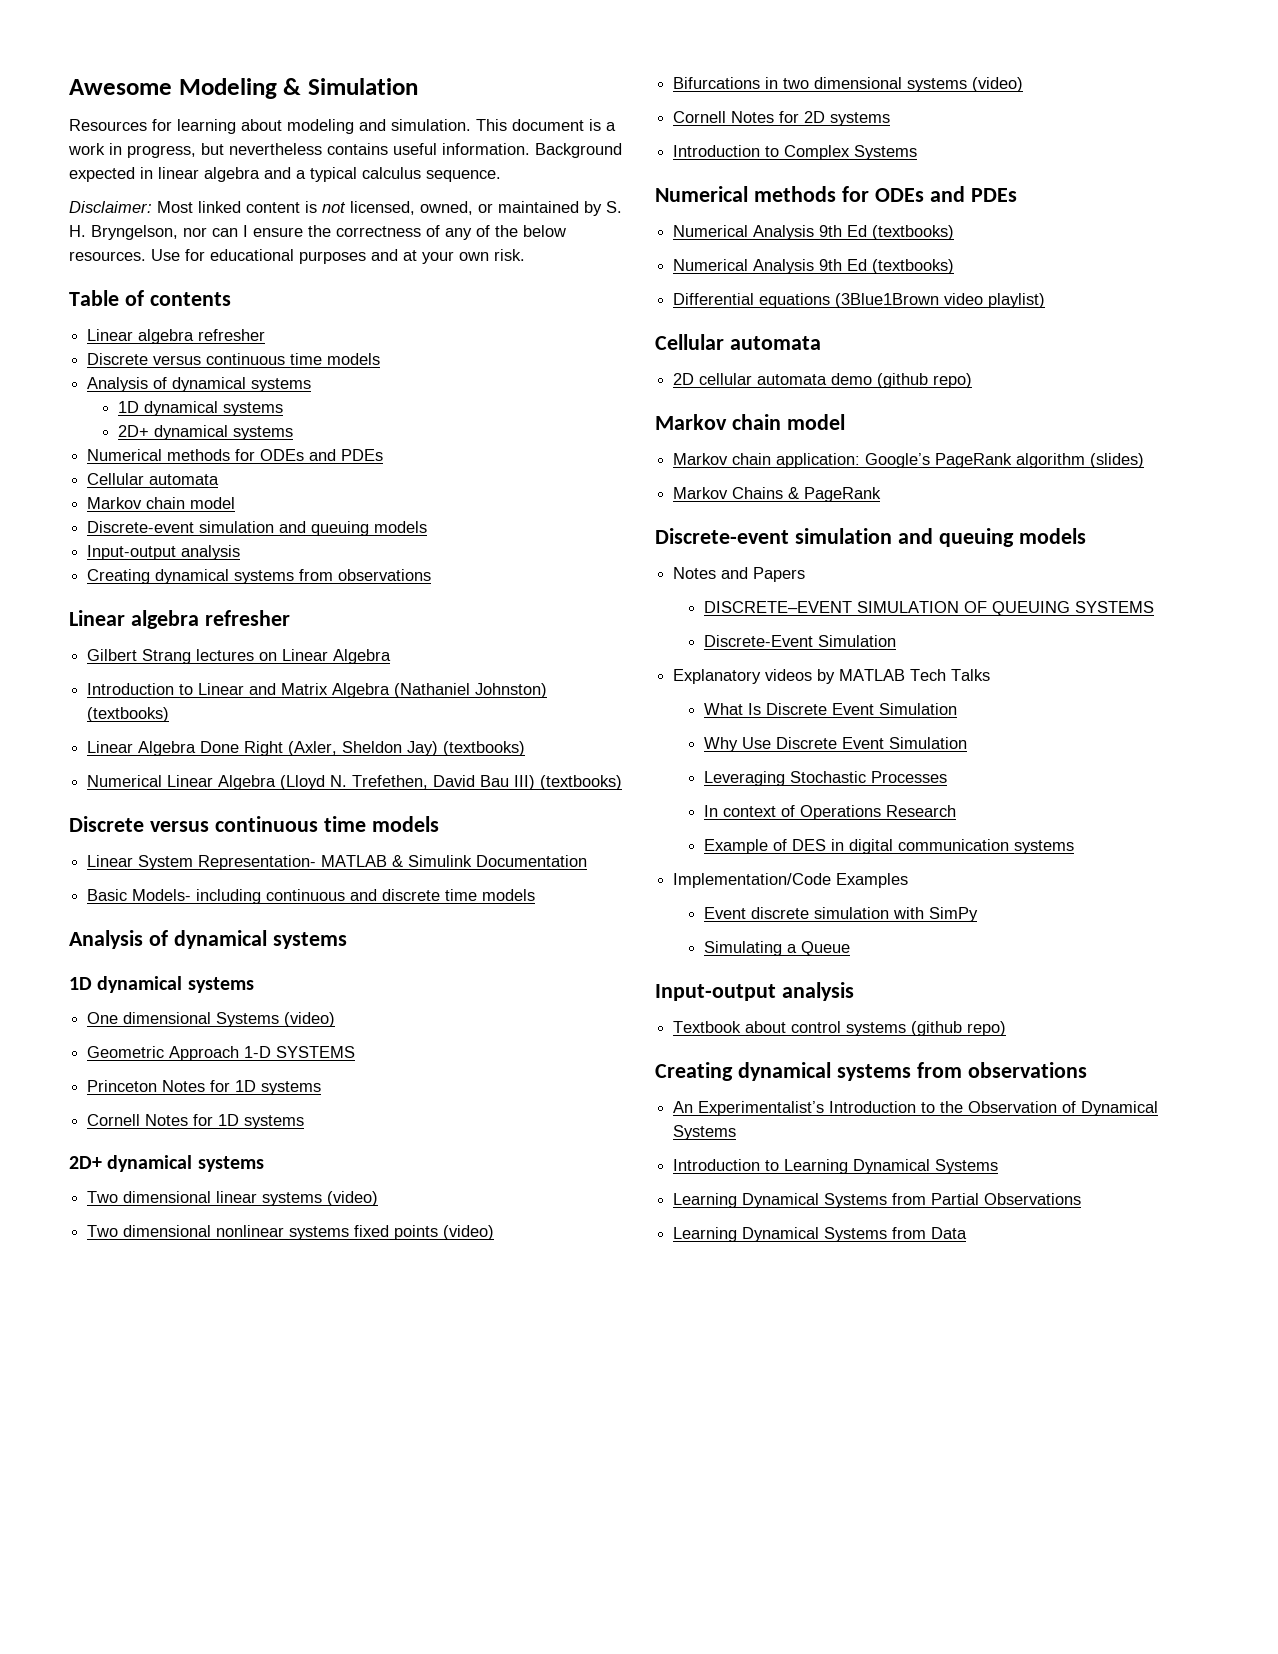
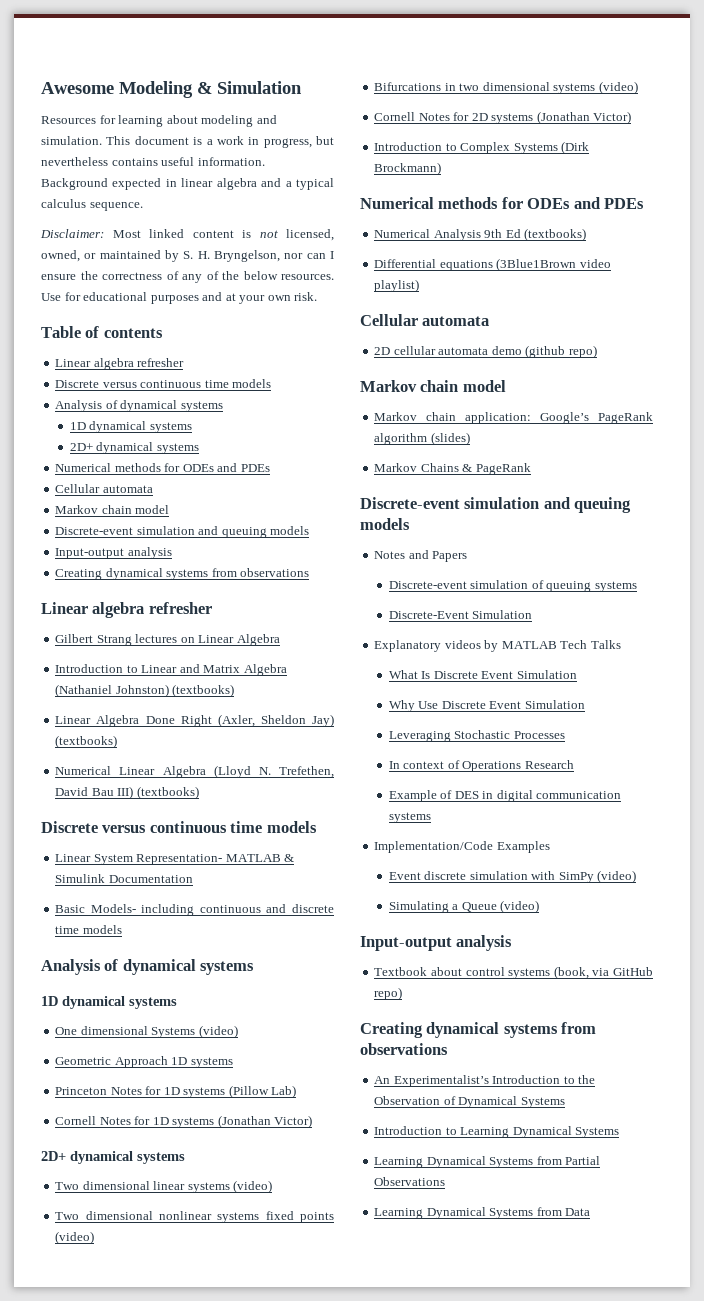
[244,1046,356,1058] 1-D SYSTEMS -> [171,1057,233,1068] 1D systems
(322, 1088) none -> [228,1085,297,1098] (Pillow Lab)
(305, 1122) none -> [217,1115,313,1128] (Jonathan Victor)
(891, 119) none -> [536,111,632,124] (Jonathan Victor)
(918, 152) none -> [561,141,590,154] [374,162,442,175] (Dirk Brockmann)
[673,259,955,274] // Numerical Analysis 9th Ed (textbooks) -> (587, 234) none
[703,601,1154,616] DISCRETE–EVENT SIMULATION OF QUEUING SYSTEMS -> [388,580,637,592] Discrete-event simulation of queuing systems
(978, 914) none -> [597,870,637,883] (video)
(850, 948) none -> [500,900,540,913] (video)
[911,1021,963,1036] (github -> [553,966,653,979] (book, via GitHub

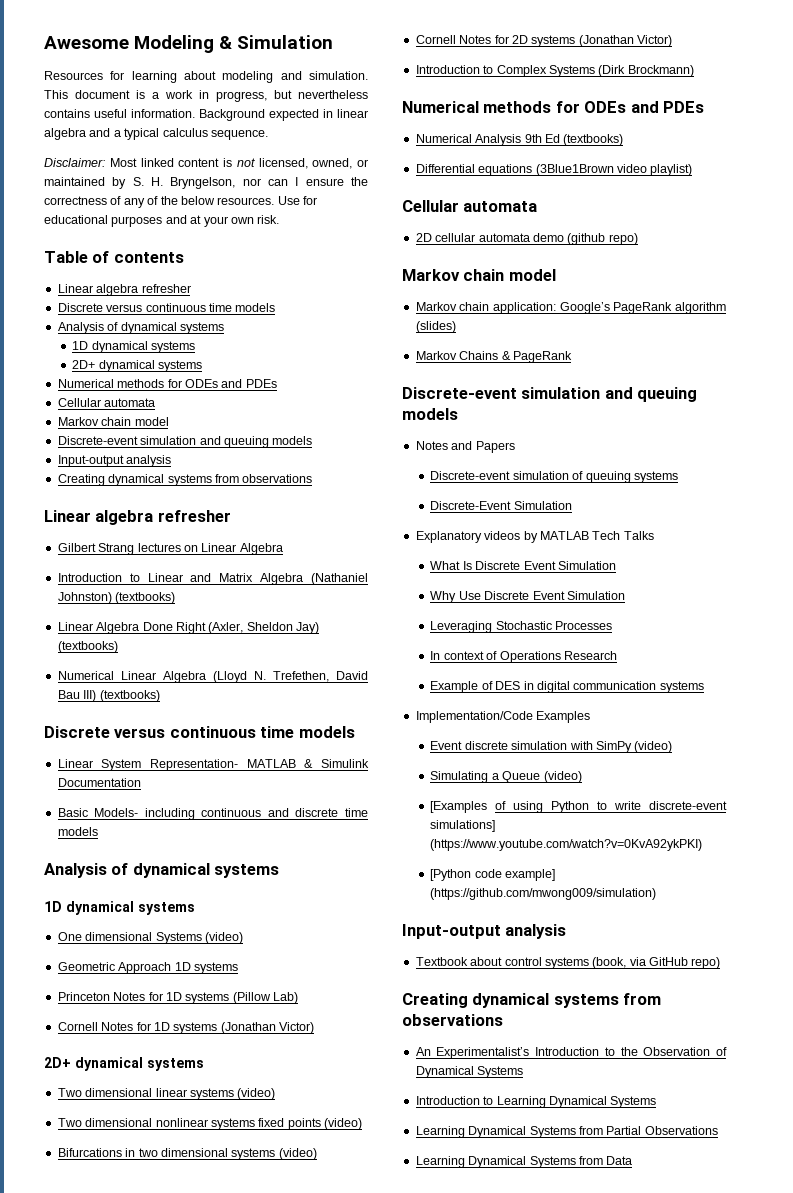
(540, 906) none -> [430,801,727,813] [430,820,496,832] [430,839,703,851] [430,869,556,881] [430,888,657,900] // [Examples of using Python to write discrete-event simulations] (https://www.youtube.com/watch?v=0KvA92ykPKI) // [Python code example] (https://github.com/mwong009/simulation)

